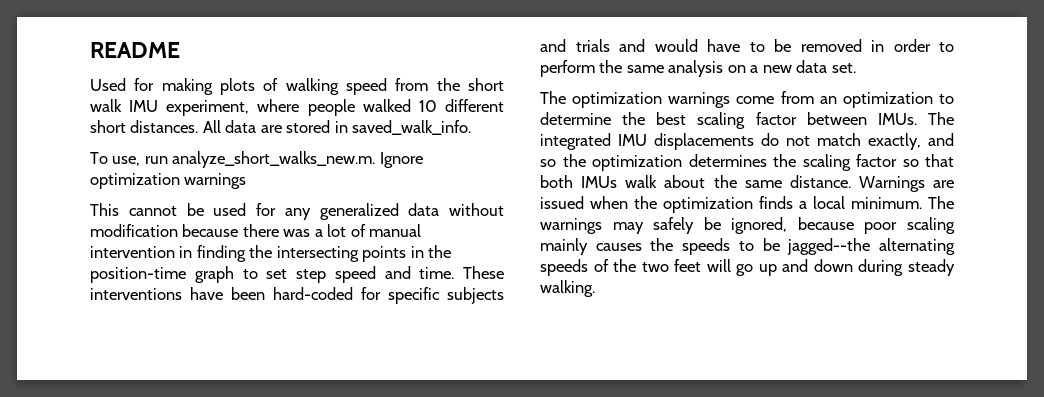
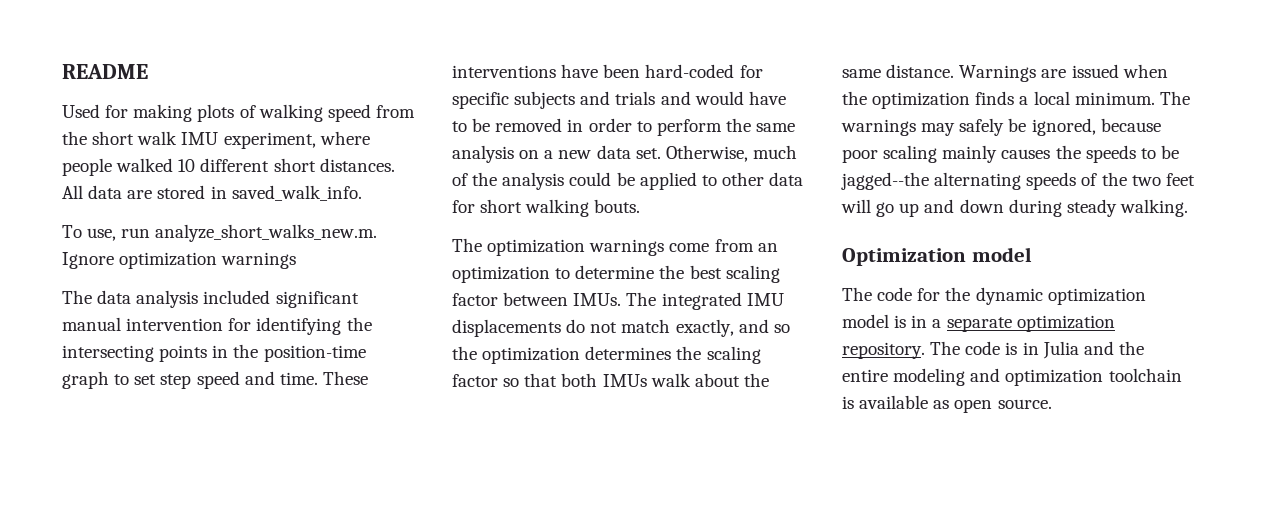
[90,203,504,220] [90,224,422,237] [90,245,246,262] This cannot be used for any generalized data without modification because there was a lot of manual intervention in finding -> [62,290,359,308] [62,317,342,335] The data analysis included significant manual intervention for identifying
(856, 68) none -> [665,145,797,162] [452,172,804,190] [452,199,641,217] Otherwise, much of the analysis could be applied to other data for short walking bouts.
(595, 288) none -> [842,247,1032,266] [842,287,1146,305] [842,314,1115,332] [842,341,1144,359] [842,368,1182,386] [842,395,1052,413] // Optimization model // The code for the dynamic optimization model is in a separate optimization repository. The code is in Julia and the entire modeling and optimization toolchain is available as open source.

